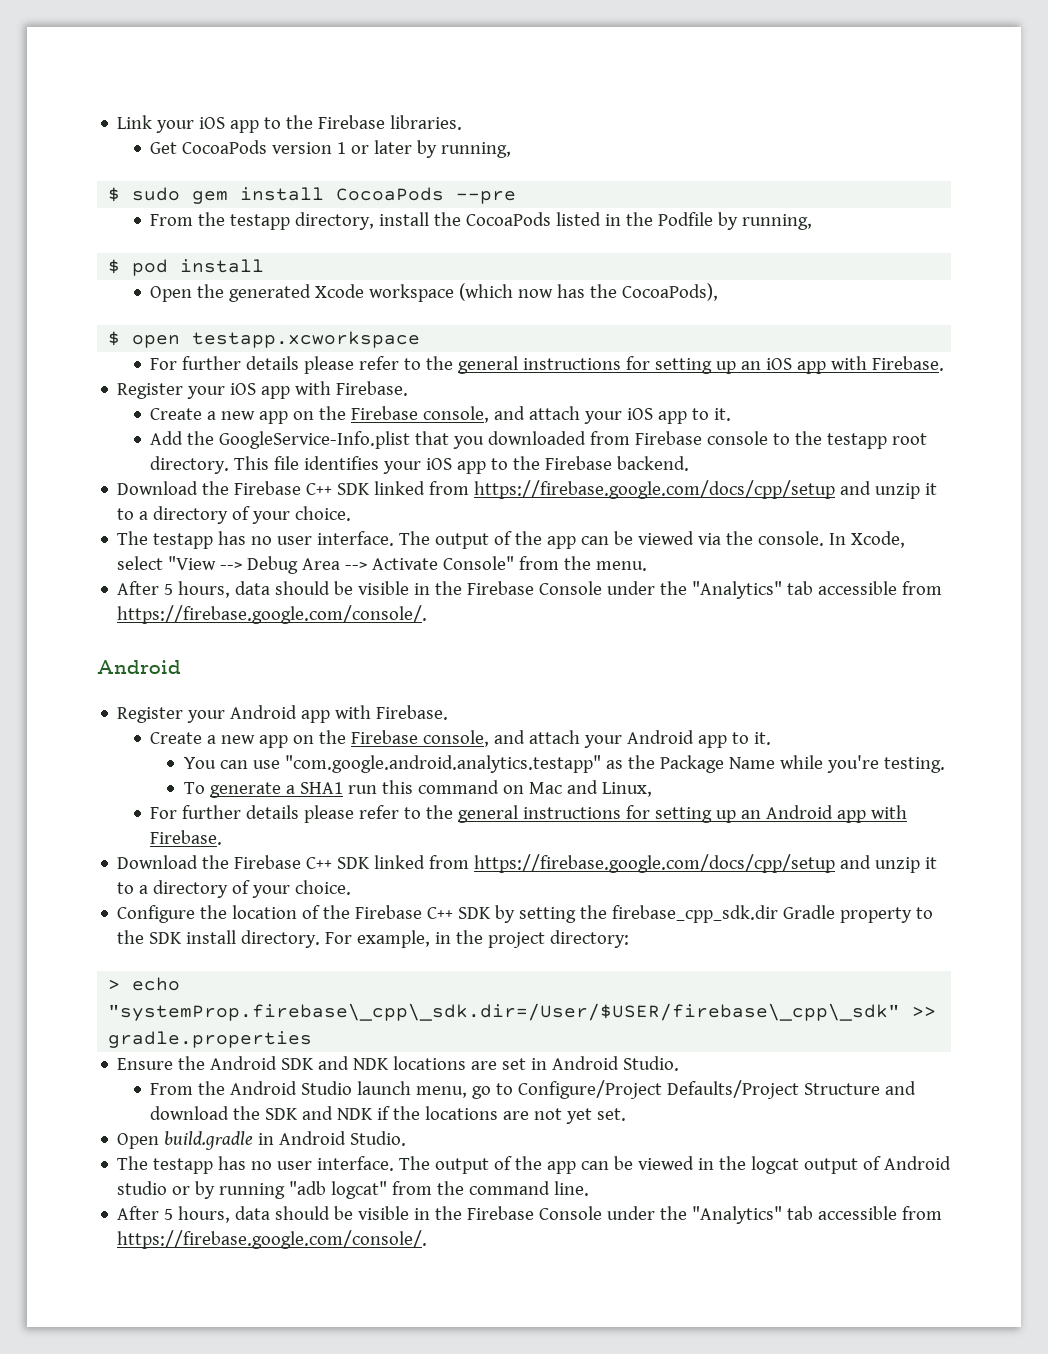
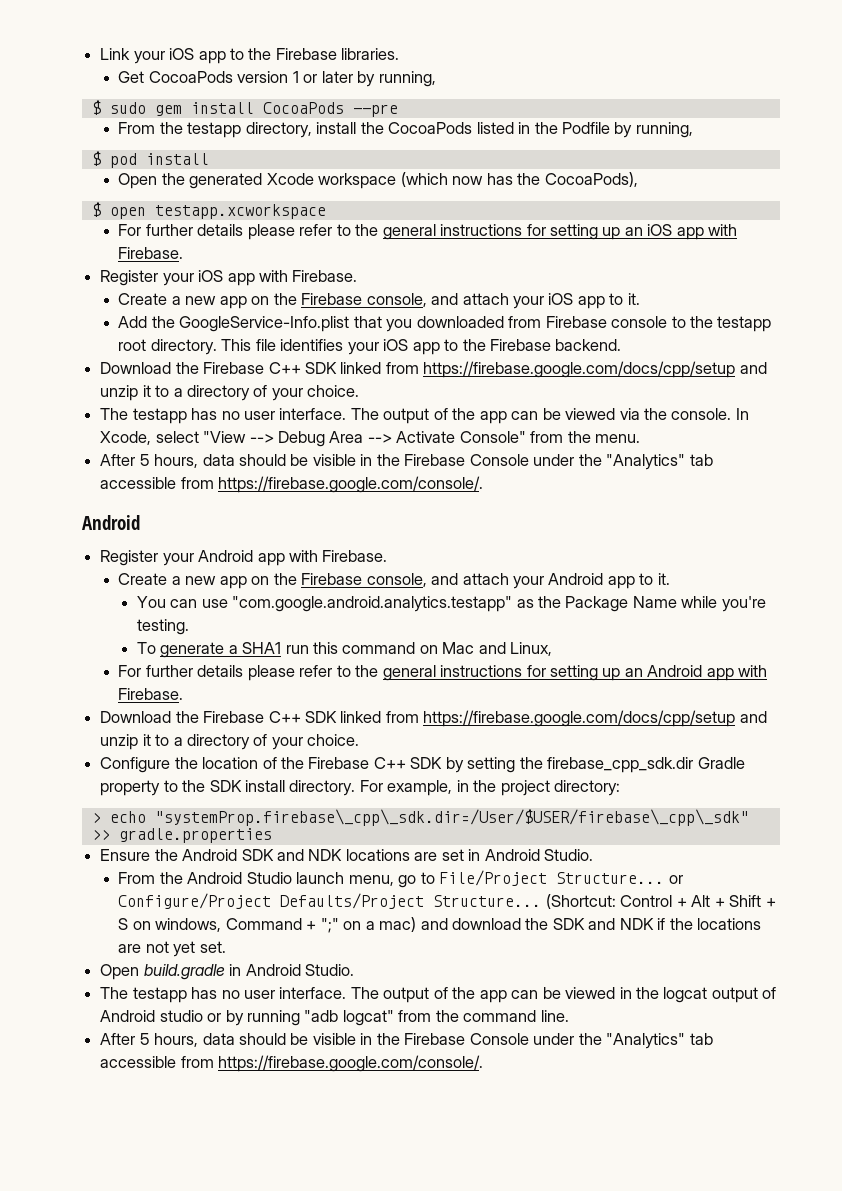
[518,1080,881,1099] Configure/Project Defaults/Project Structure -> [439,870,683,886] [118,893,776,909] [118,917,417,933] File/Project Structure... or Configure/Project Defaults/Project Structure... (Shortcut: Control + Alt + Shift + S on windows, Command + ";" on a mac)

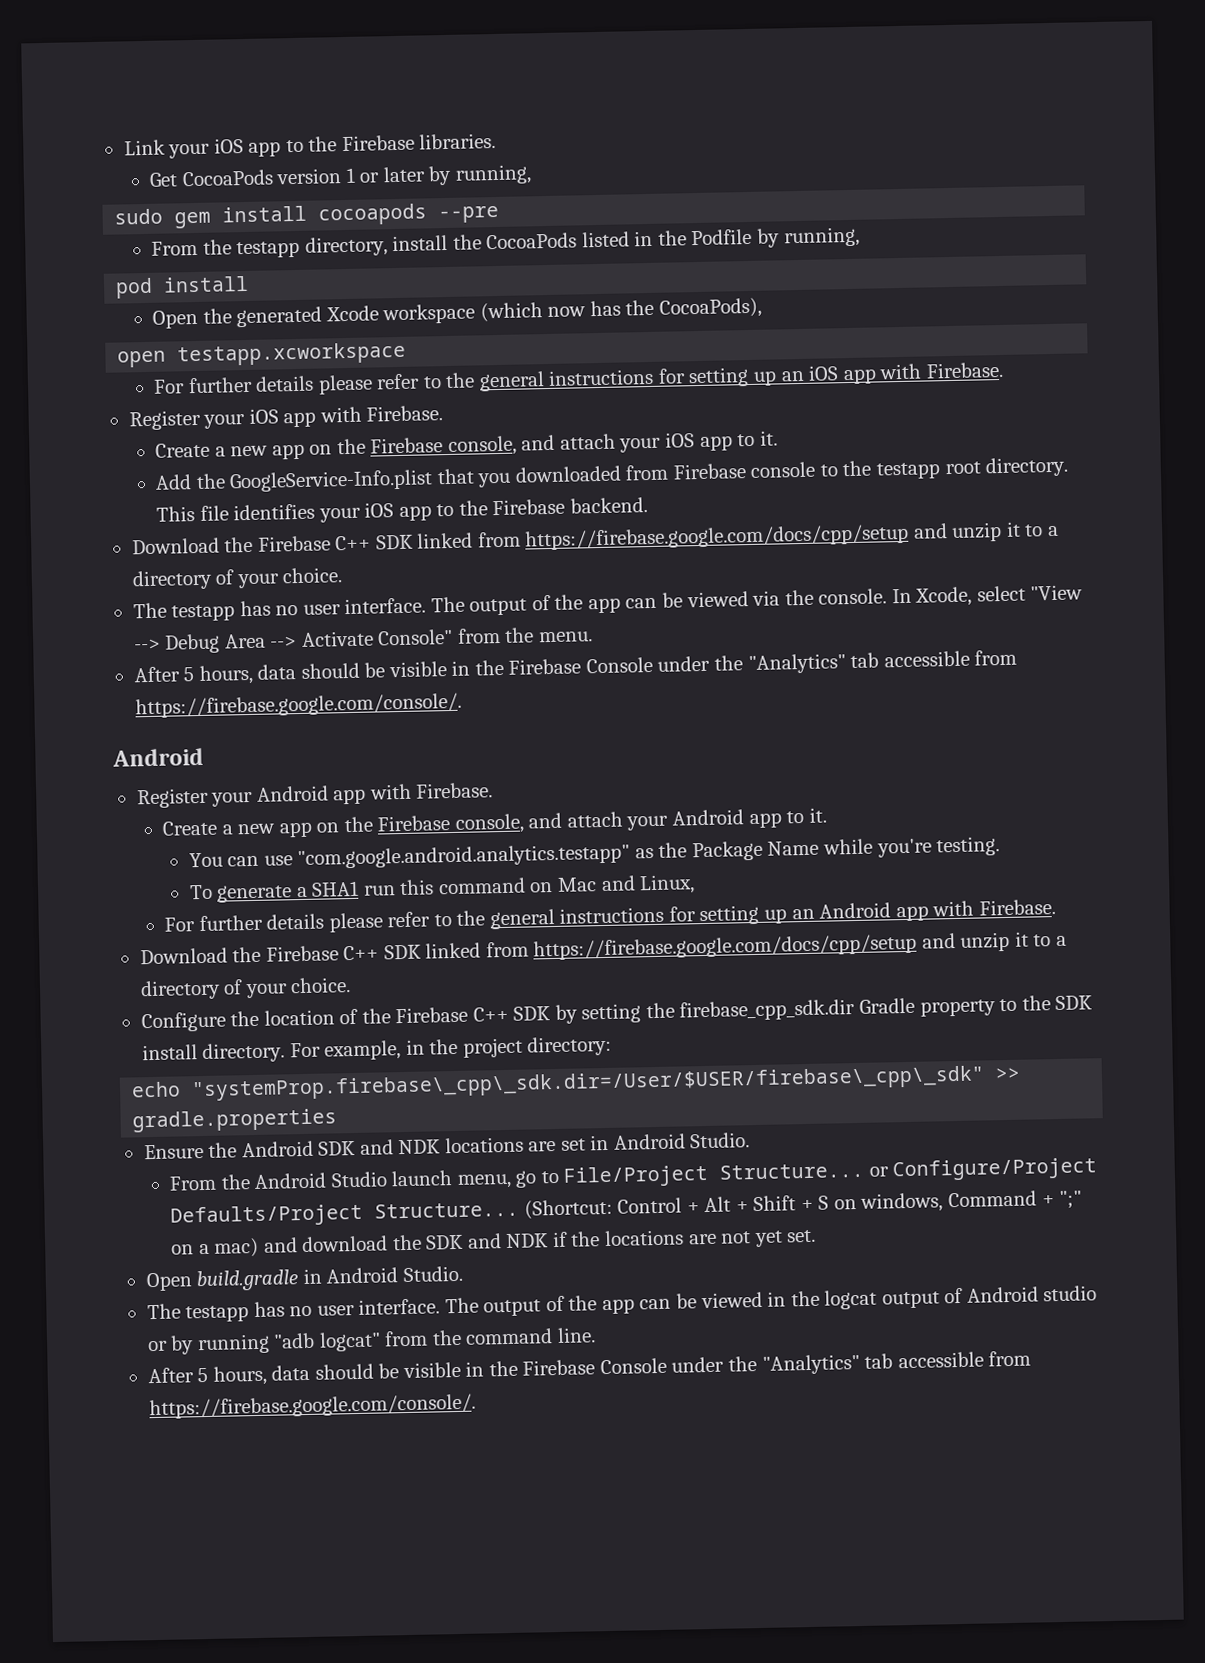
[91,100,101,115] $ -> (532, 174) none
[262,102,344,114] CocoaPods -> [318,203,428,226] cocoapods
[91,151,101,166] $ -> (860, 237) none
[91,202,101,217] $ -> (762, 308) none
[91,813,101,823] > -> (613, 1046) none

